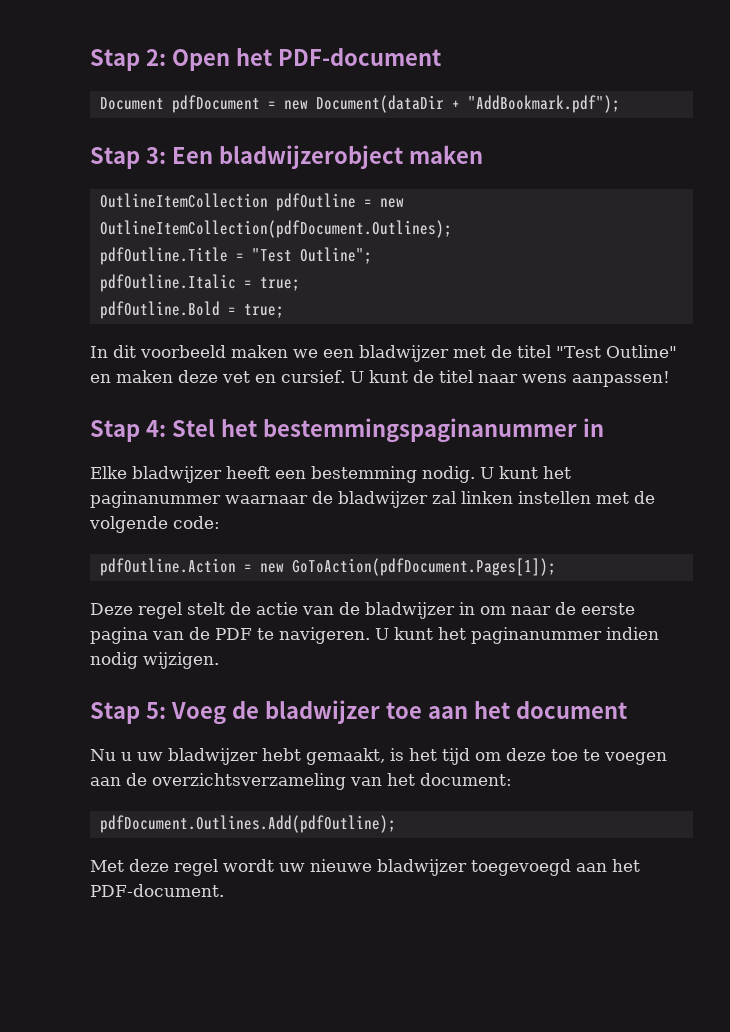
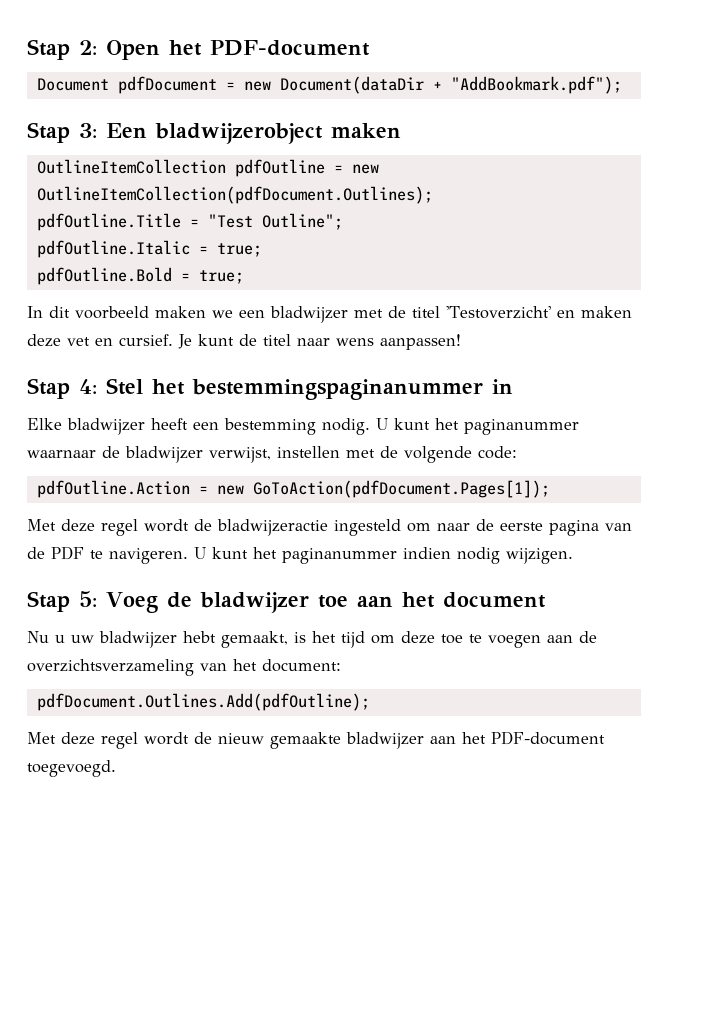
[556,345,677,358] "Test Outline" -> [446,306,551,319] 'Testoverzicht'
[350,371,364,383] U -> [178,334,192,349] Je
[432,491,513,504] zal linken -> [209,447,271,463] verwijst,
[90,602,475,619] Deze regel stelt de actie van de bladwijzer in -> [27,519,401,536] Met deze regel wordt de bladwijzeractie ingesteld
[279,859,640,876] [90,884,224,897] uw nieuwe bladwijzer toegevoegd aan het PDF-document. -> [194,731,605,749] [27,760,116,777] de nieuw gemaakte bladwijzer aan het PDF-document toegevoegd.

